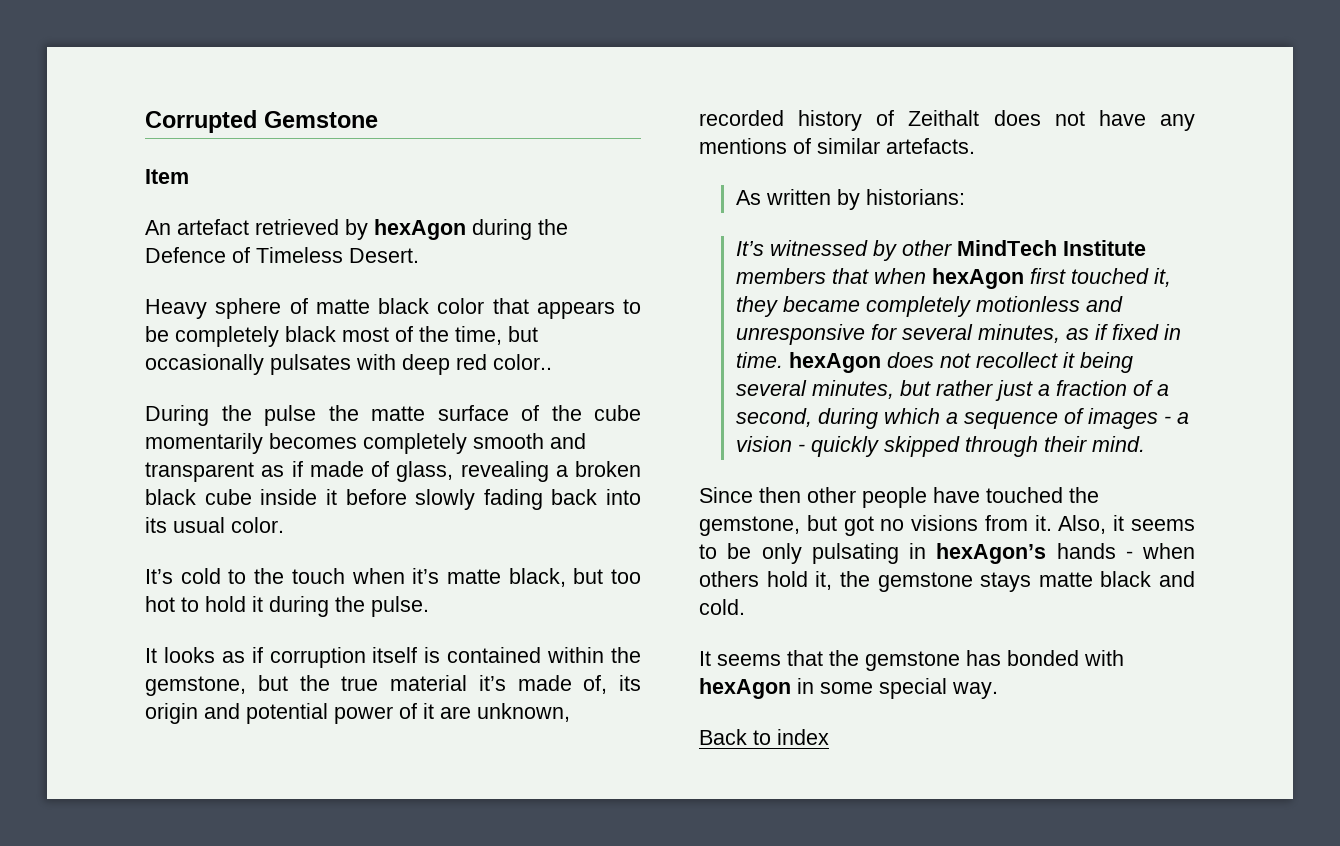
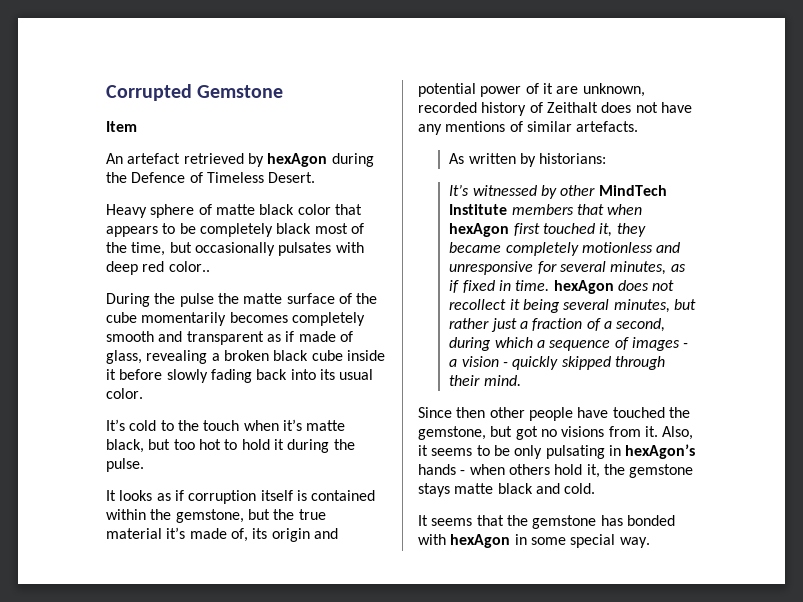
[699,729,829,745] // Back to index -> (650, 542) none

